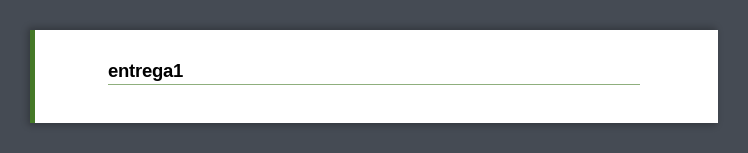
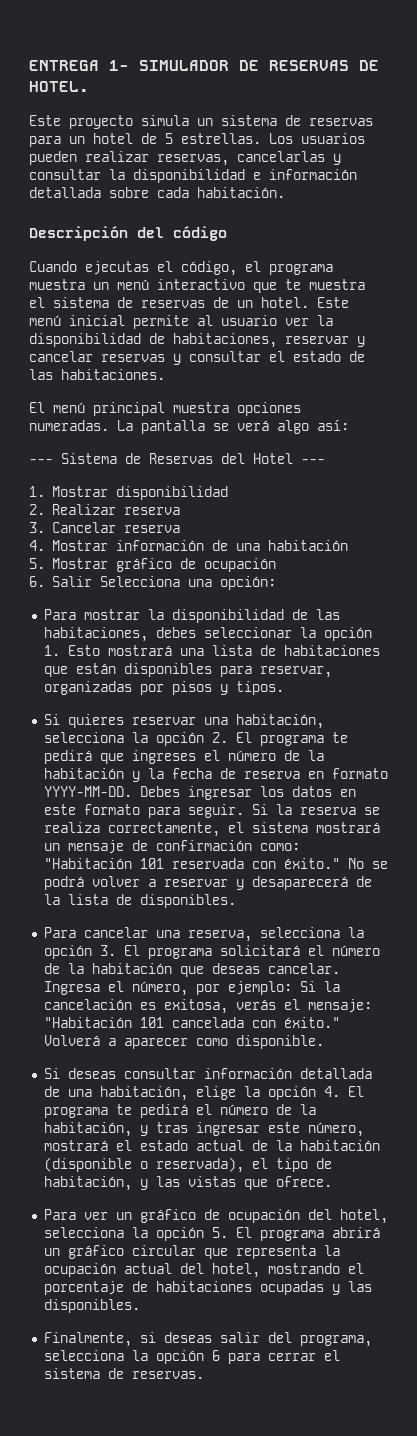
[108,64,183,81] entrega1 -> [29,60,379,71] [29,81,89,92] [29,115,373,129] [29,133,365,147] [29,151,341,166] [29,169,357,183] [29,187,285,198] [29,226,227,241] [29,261,333,276] [29,279,365,293] [29,297,349,308] [29,315,333,329] [29,333,365,348] [29,351,365,365] [29,369,165,380] [29,402,301,416] [29,419,349,434] [29,453,325,464] [29,486,228,500] [29,504,180,515] [29,522,180,533] [29,540,348,551] [29,558,276,572] [29,576,276,590] [43,609,340,623] [43,627,372,642] [43,645,380,656] [43,663,332,678] [43,681,284,695] [43,714,324,729] [43,732,348,746] [43,750,324,764] [43,768,388,782] [43,786,356,800] [43,804,380,818] [43,822,380,837] [43,840,300,854] [43,858,388,869] [43,876,372,890] [43,894,236,908] [43,927,364,942] [43,945,380,959] [43,963,340,977] [43,981,340,996] [43,999,372,1014] [43,1017,340,1028] [43,1035,324,1049] [43,1068,372,1079] [43,1086,364,1101] [43,1104,316,1118] [43,1122,364,1137] [43,1140,380,1151] [43,1157,332,1173] [43,1176,332,1191] [43,1209,388,1224] [43,1227,380,1241] [43,1245,340,1259] [43,1263,364,1278] [43,1281,372,1295] [43,1299,140,1313] [43,1332,372,1347] [43,1350,340,1364] [43,1368,204,1379] ENTREGA 1- SIMULADOR DE RESERVAS DE HOTEL. // Este proyecto simula un sistema de reservas para un hotel de 5 estrellas. Los usuarios pueden realizar reservas, cancelarlas y consultar la disponibilidad e información detallada sobre cada habitación. // Descripción del código // Cuando ejecutas el código, el programa muestra un menú interactivo que te muestra el sistema de reservas de un hotel. Este menú inicial permite al usuario ver la disponibilidad de habitaciones, reservar y cancelar reservas y consultar el estado de las habitaciones. // El menú principal muestra opciones numeradas. La pantalla se verá algo así: // --- Sistema de Reservas del Hotel --- // 1. Mostrar disponibilidad // 2. Realizar reserva // 3. Cancelar reserva // 4. Mostrar información de una habitación // 5. Mostrar gráfico de ocupación // 6. Salir Selecciona una opción: // Para mostrar la disponibilidad de las habitaciones, debes seleccionar la opción 1. Esto mostrará una lista de habitaciones que están disponibles para reservar, organizadas por pisos y tipos. // Si quieres reservar una habitación, selecciona la opción 2. El programa te pedirá que ingreses el número de la habitación y la fecha de reserva en formato YYYY-MM-DD. Debes ingresar los datos en este formato para seguir. Si la reserva se realiza correctamente, el sistema mostrará un mensaje de confirmación como: "Habitación 101 reservada con éxito." No se podrá volver a reservar y desaparecerá de la lista de disponibles. // Para cancelar una reserva, selecciona la opción 3. El programa solicitará el número de la habitación que deseas cancelar. Ingresa el número, por ejemplo: Si la cancelación es exitosa, verás el mensaje: "Habitación 101 cancelada con éxito." Volverá a aparecer como disponible. // Si deseas consultar información detallada de una habitación, elige la opción 4. El programa te pedirá el número de la habitación, y tras ingresar este número, mostrará el estado actual de la habitación (disponible o reservada), el tipo de habitación, y las vistas que ofrece. // Para ver un gráfico de ocupación del hotel, selecciona la opción 5. El programa abrirá un gráfico circular que representa la ocupación actual del hotel, mostrando el porcentaje de habitaciones ocupadas y las disponibles. // Finalmente, si deseas salir del programa, selecciona la opción 6 para cerrar el sistema de reservas.

